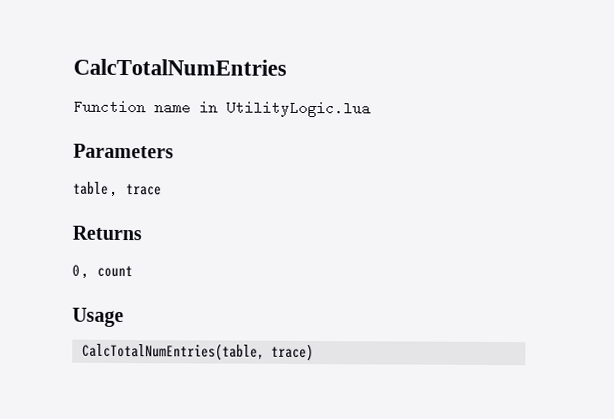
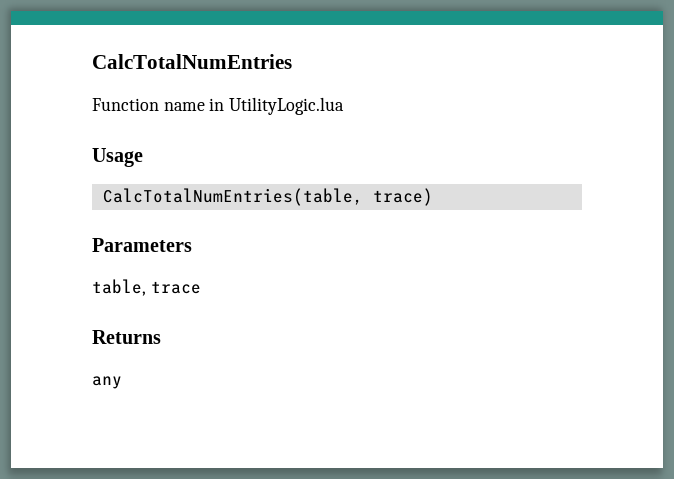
(371, 109) none -> [92,148,143,167] [102,188,433,206] // Usage // CalcTotalNumEntries(table, trace)
[72,263,133,278] [72,307,124,328] [82,342,315,362] 0, count // Usage // CalcTotalNumEntries(table, trace) -> [92,376,122,389] any

